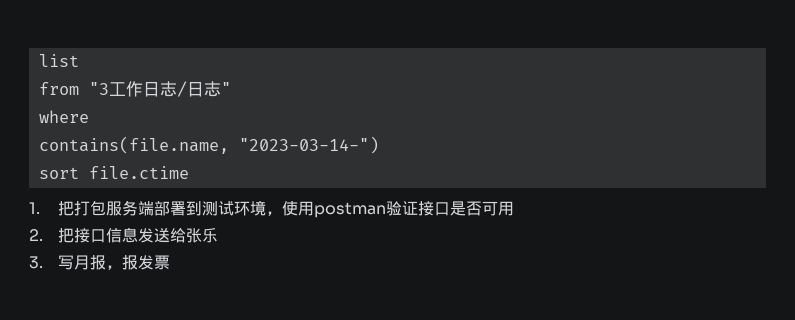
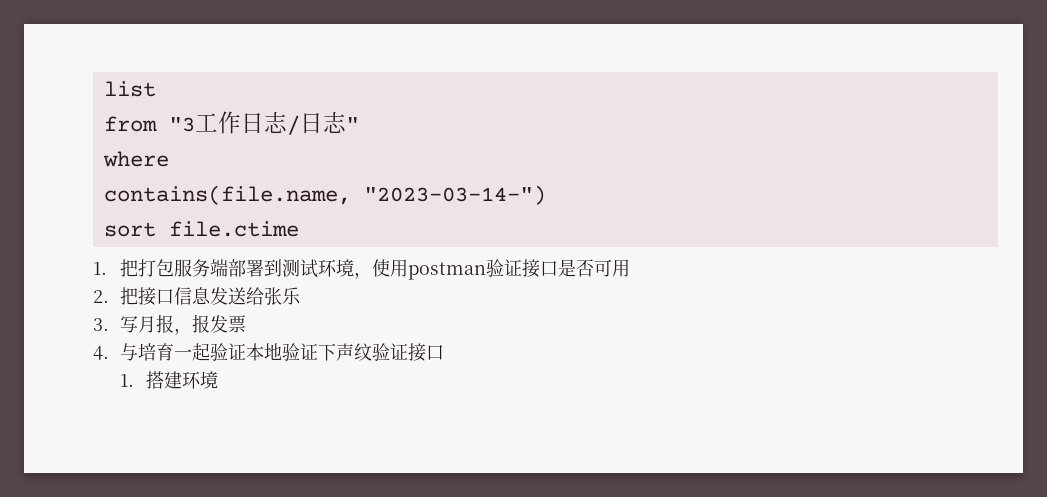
(170, 262) none -> [93,343,444,362] [119,371,219,389] // 4.与培育一起验证本地验证下声纹验证接口 // 1.搭建环境

